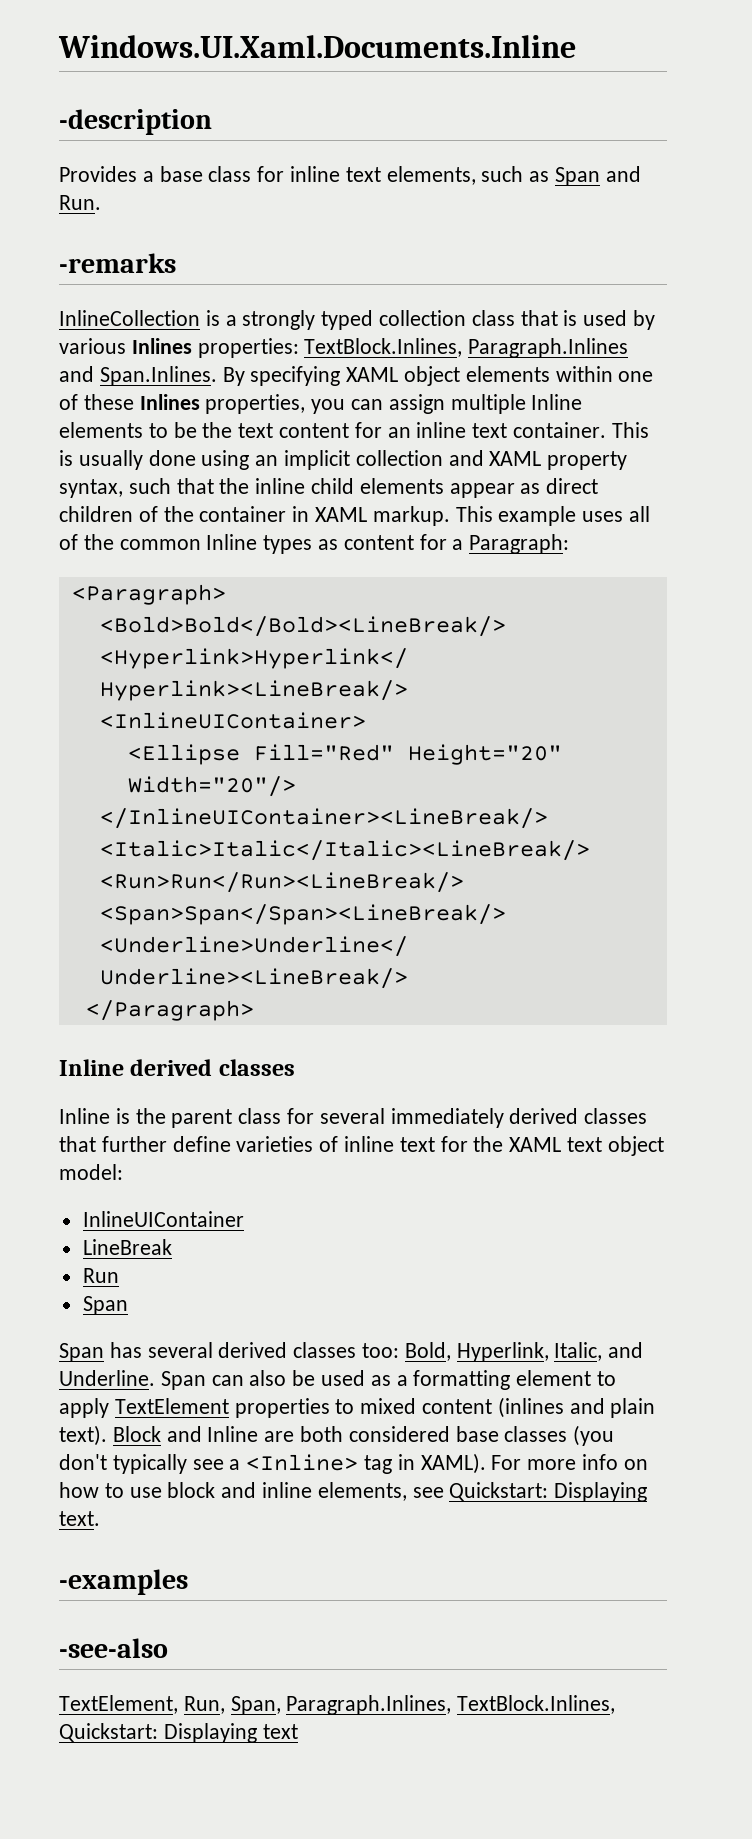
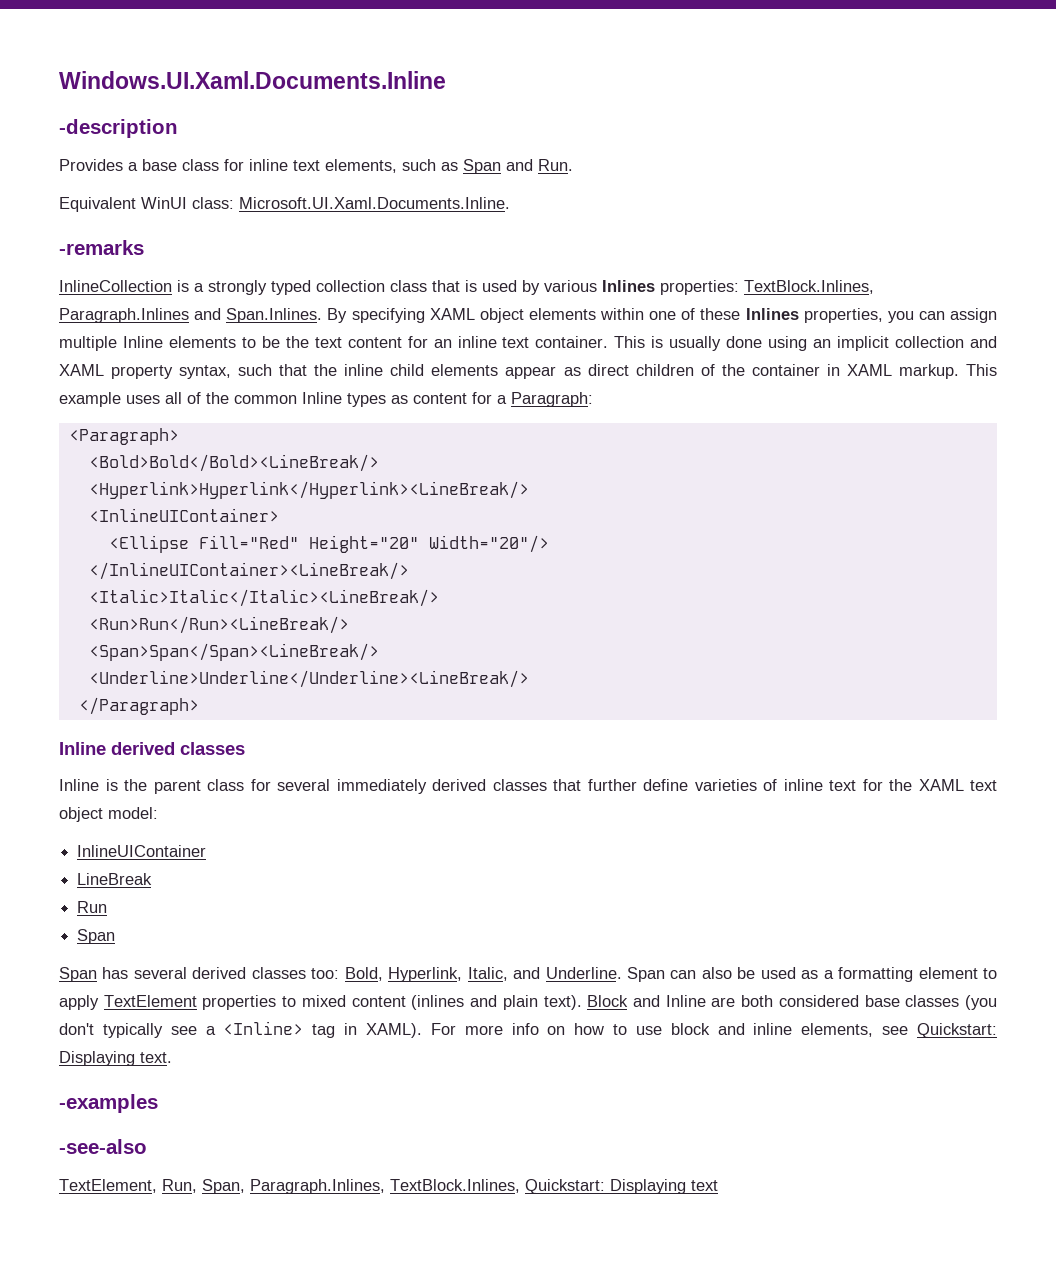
(101, 202) none -> [59,197,510,212] // Equivalent WinUI class: Microsoft.UI.Xaml.Documents.Inline.

